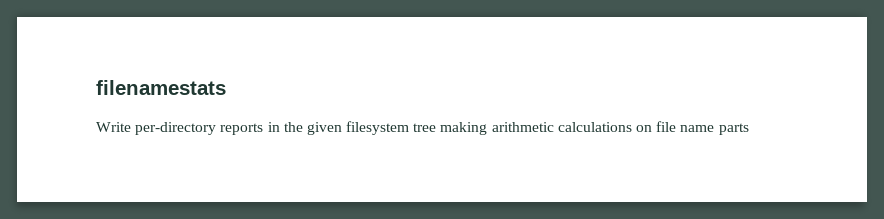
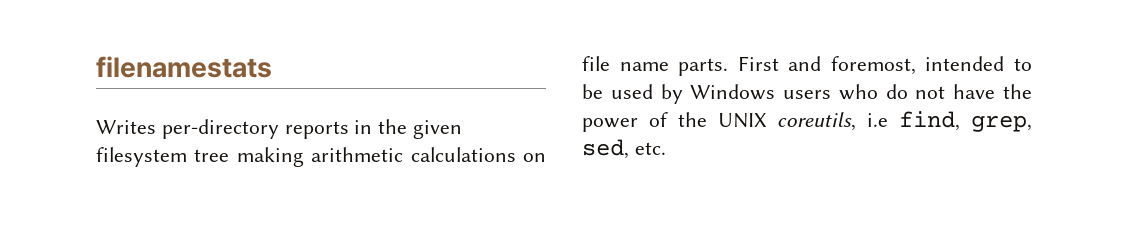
[96,122,131,132] Write -> [96,120,156,134] Writes
[718,123,749,135] parts -> [678,56,1032,76] [582,84,1032,104] [582,111,1032,132] [582,139,666,159] parts. First and foremost, intended to be used by Windows users who do not have the power of the UNIX coreutils, i.e find, grep, sed, etc.

